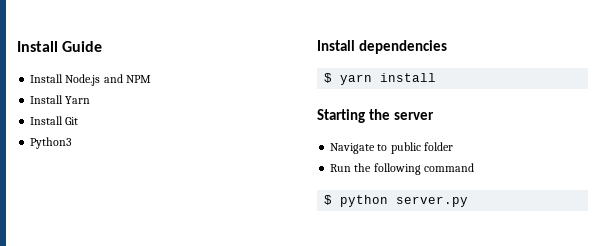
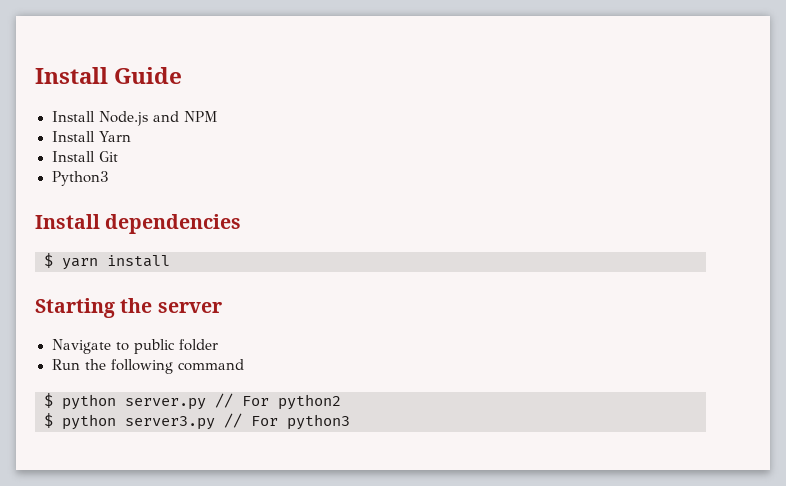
(469, 201) none -> [215,393,341,410] [44,413,350,430] // For python2 // $ python server3.py // For python3

